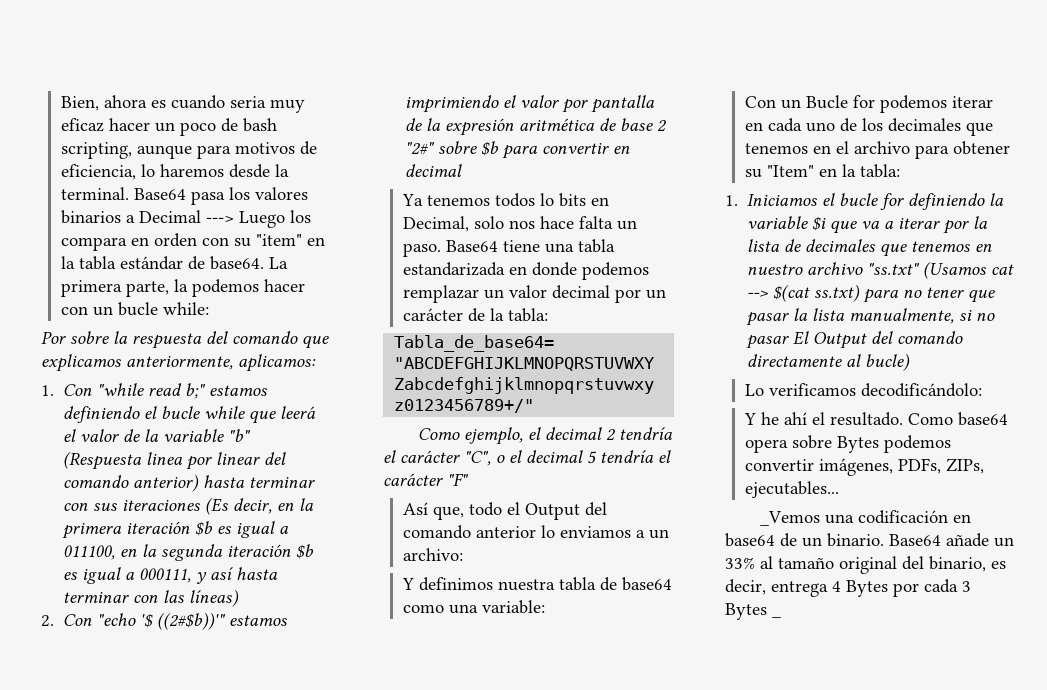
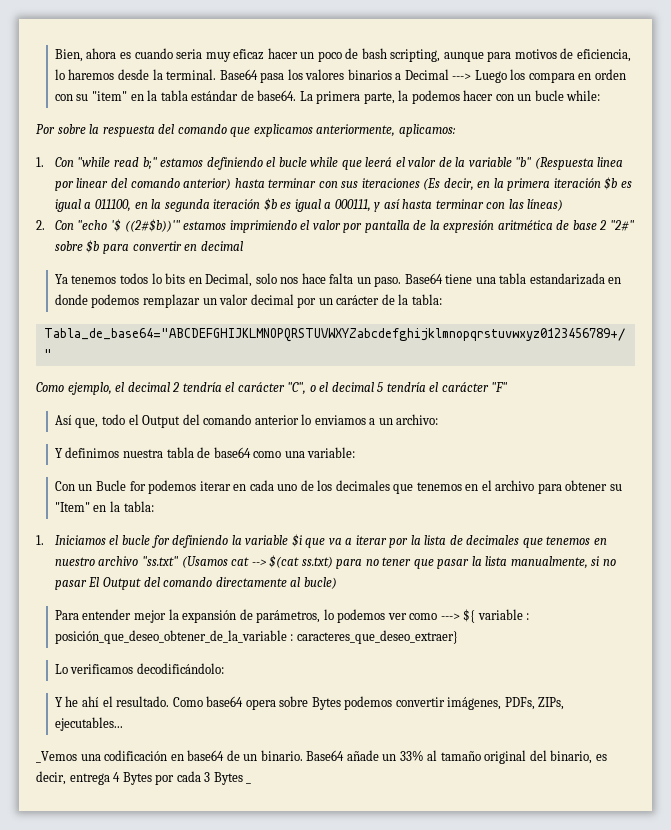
(911, 362) none -> [54,609,530,623] [54,630,458,644] // Para entender mejor la expansión de parámetros, lo podemos ver como ---> ${ variable : posición_que_deseo_obtener_de_la_variable : caracteres_que_deseo_extraer}

